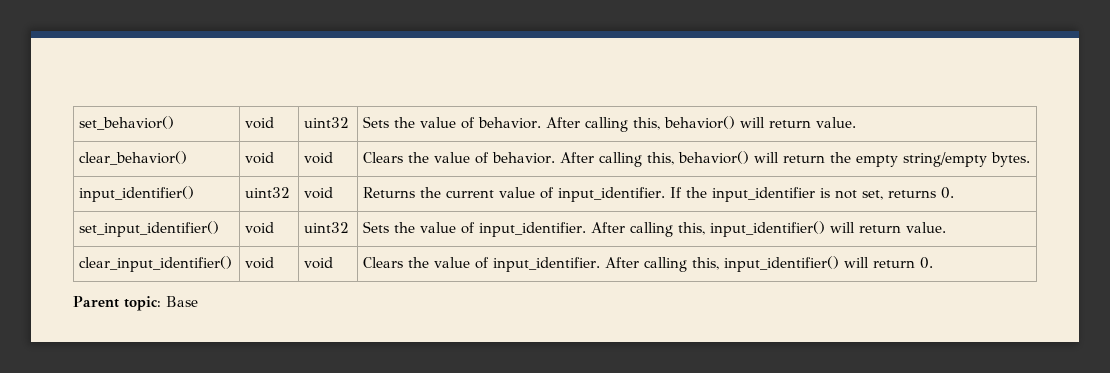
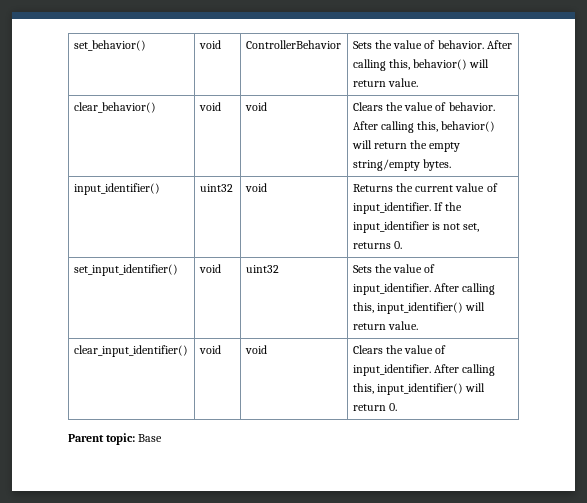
[304,117,350,128] uint32 -> [245,40,341,49] ControllerBehavior

